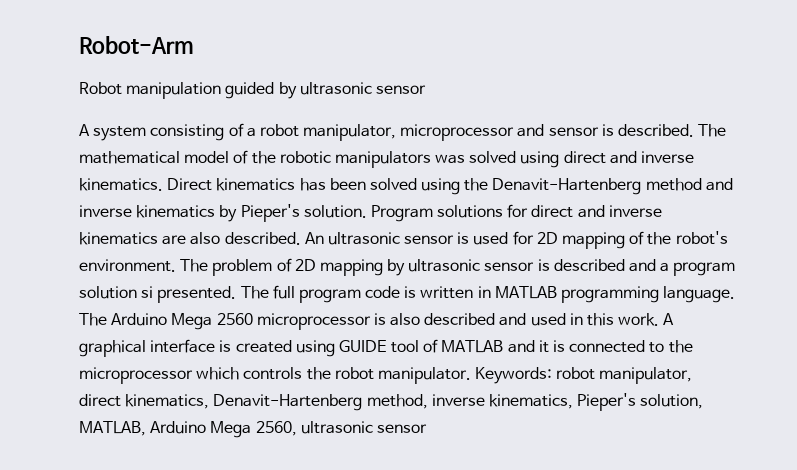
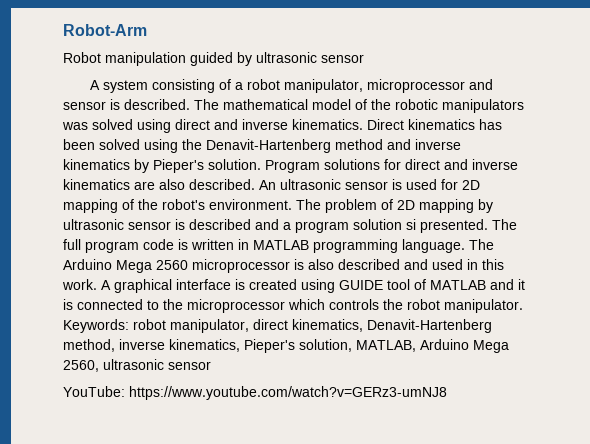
(427, 428) none -> [63,386,447,400] // YouTube: https://www.youtube.com/watch?v=GERz3-umNJ8

